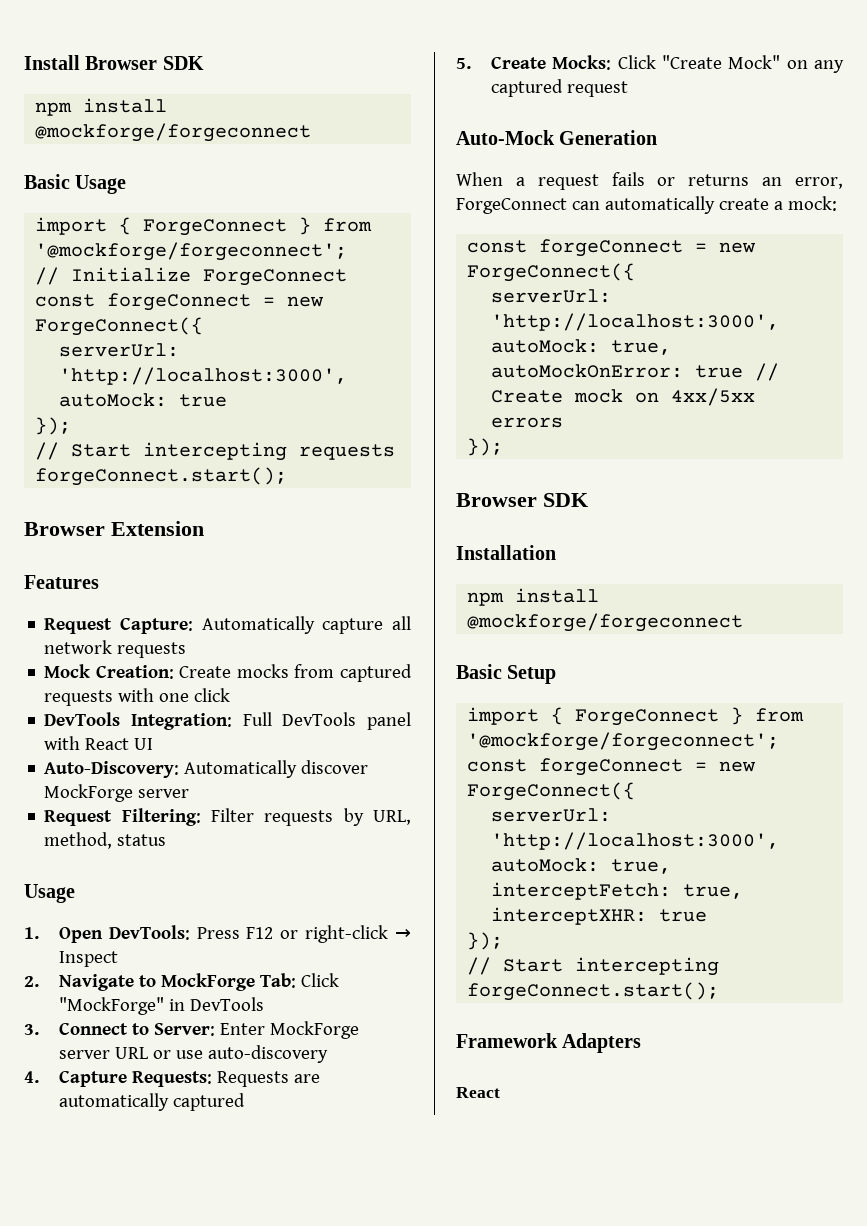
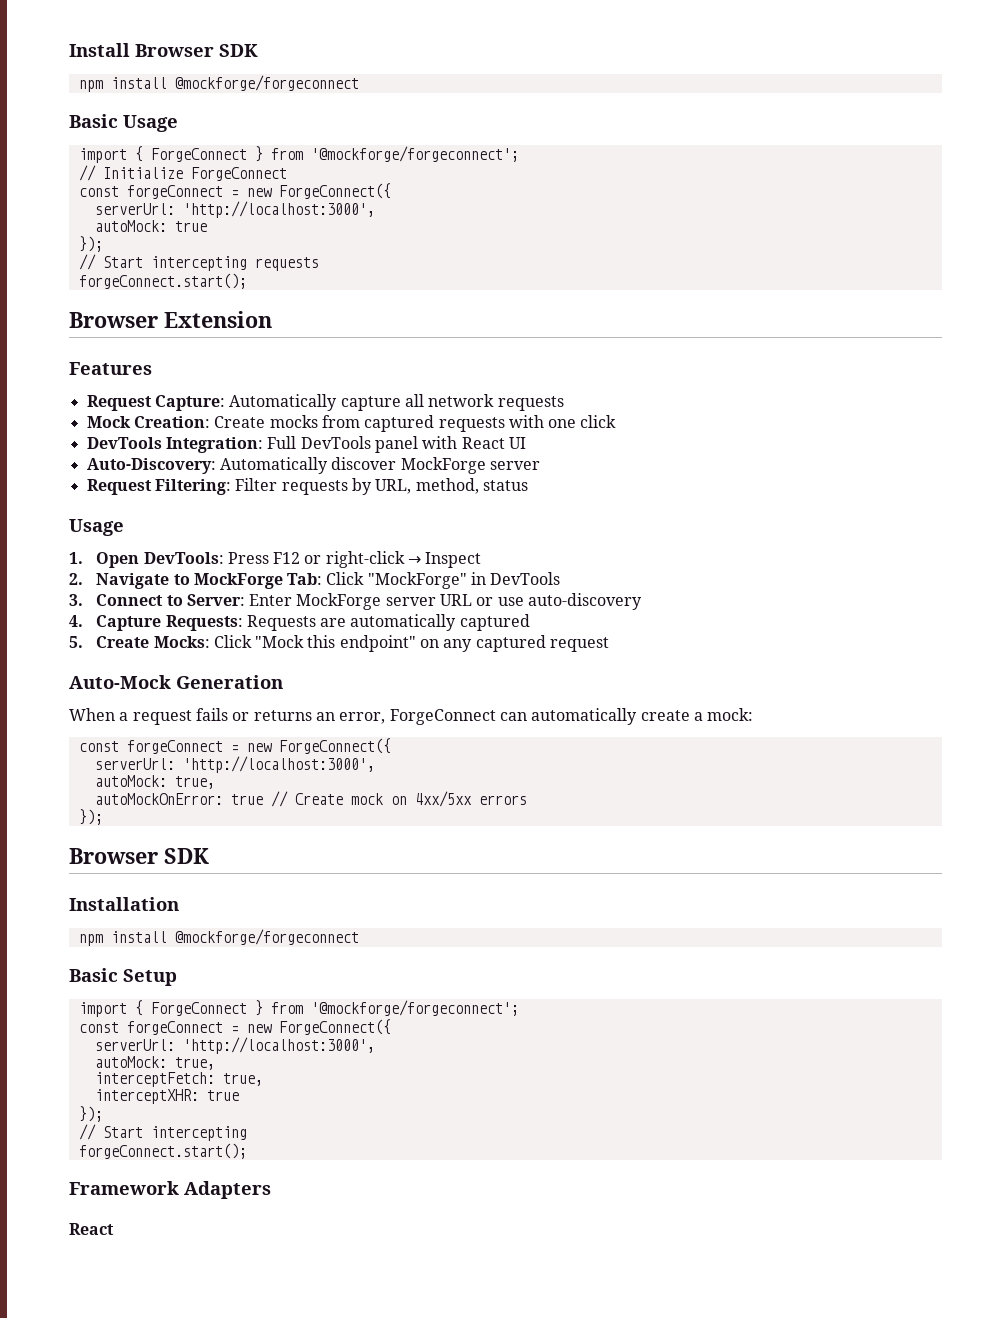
[661,55,781,69] "Create Mock" -> [255,635,416,652] "Mock this endpoint"

